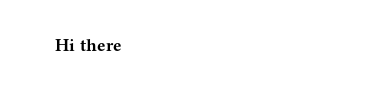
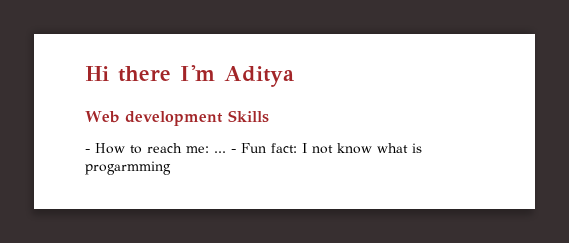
(122, 45) none -> [180,65,294,87] [85,110,269,126] [85,143,422,154] [85,161,171,175] I'm Aditya // Web development Skills // - How to reach me: ... - Fun fact: I not know what is progarmming

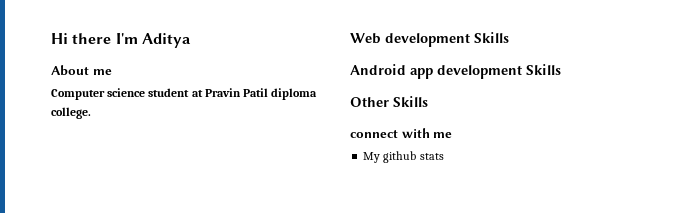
[85,110,269,126] [85,143,422,154] [85,161,171,175] Web development Skills // - How to reach me: ... - Fun fact: I not know what is progarmming -> [51,65,112,76] [51,88,318,100] [51,107,91,119] [350,32,509,47] [350,64,561,79] [350,96,428,107] [350,128,453,138] [363,151,444,163] About me // Computer science student at Pravin Patil diploma college. // Web development Skills // Android app development Skills // Other Skills // connect with me // My github stats

